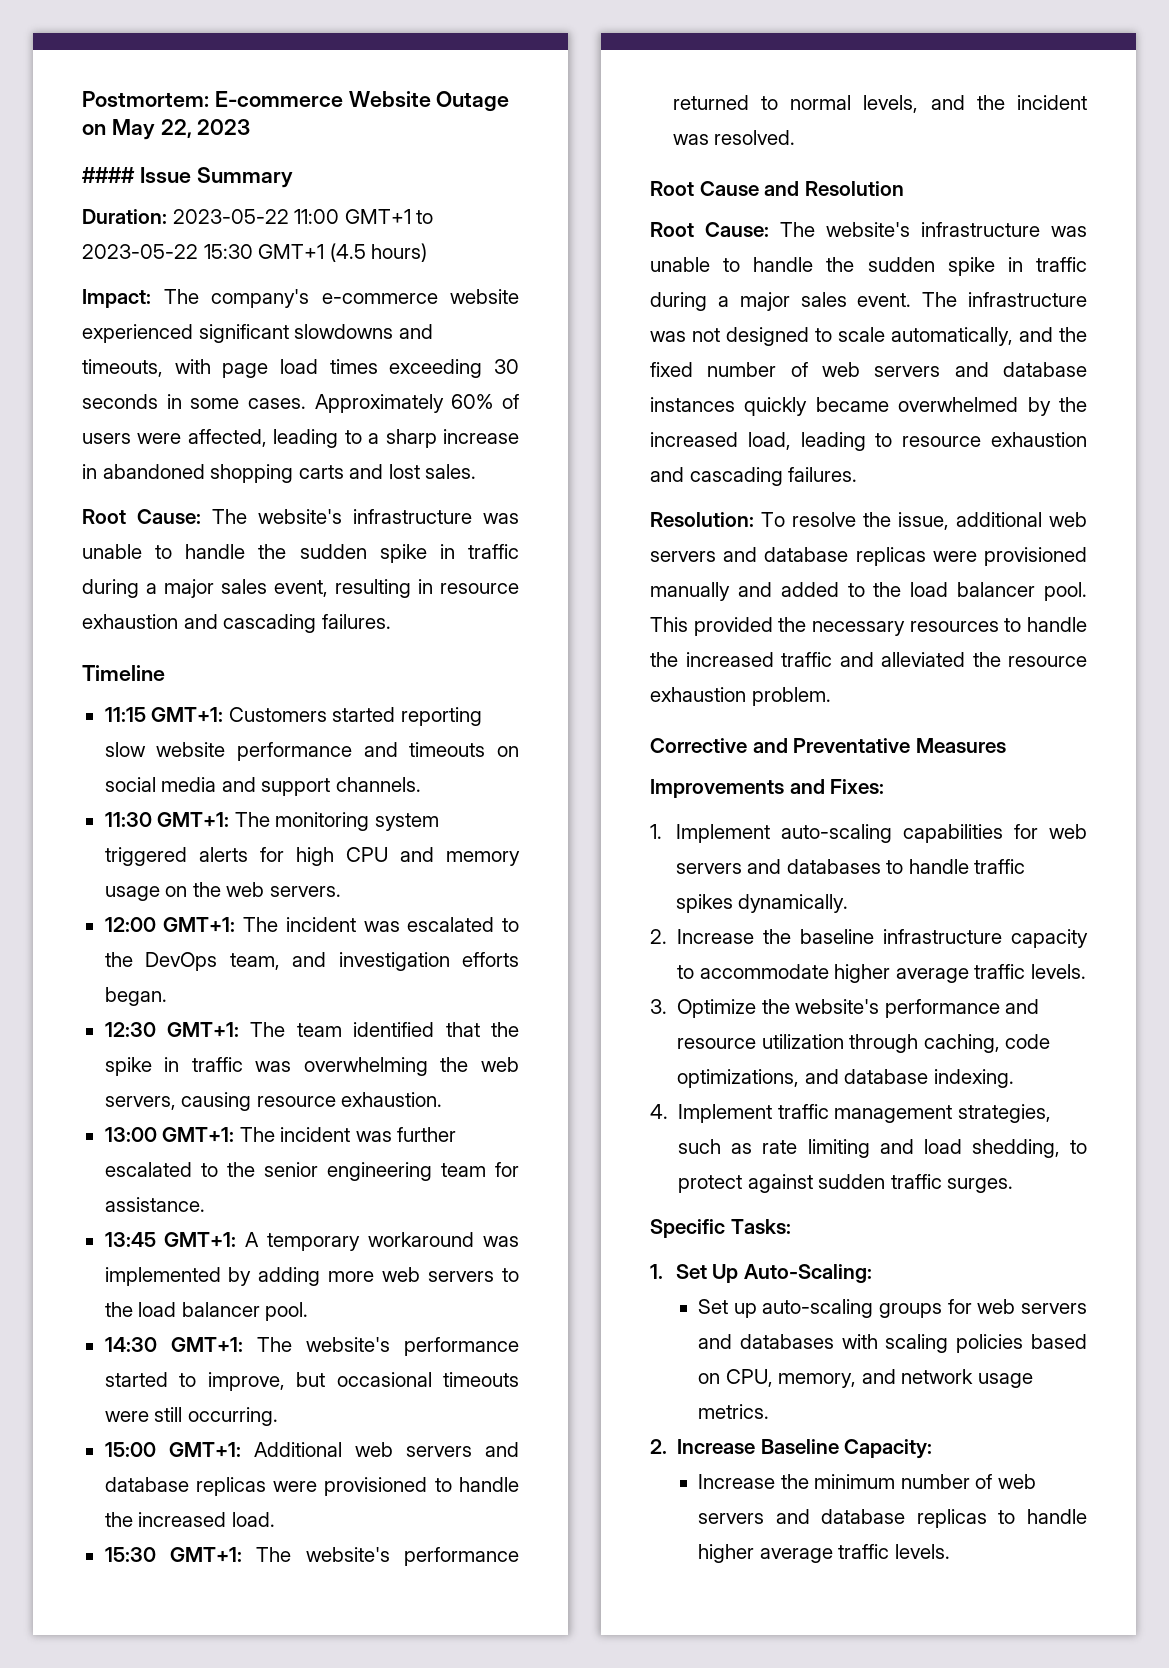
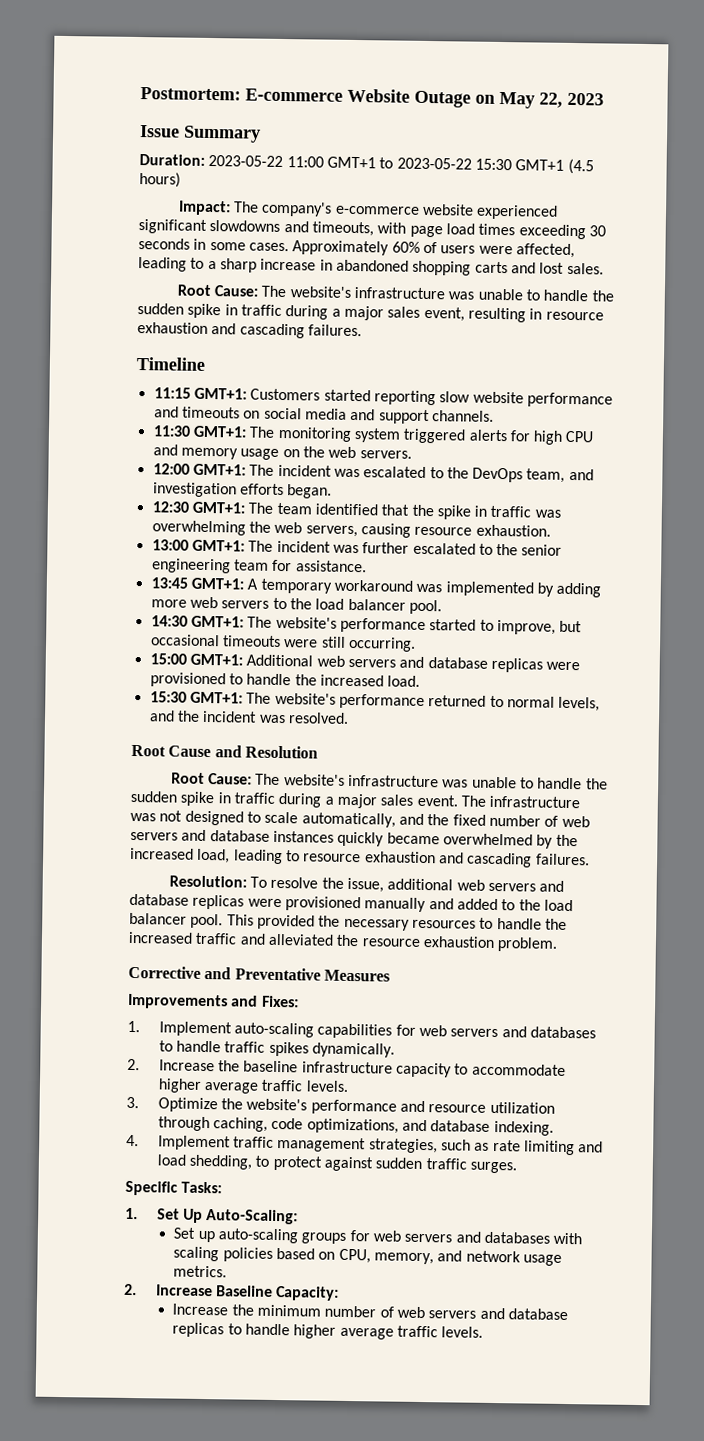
[82,167,135,183] #### -> (604, 99) none

